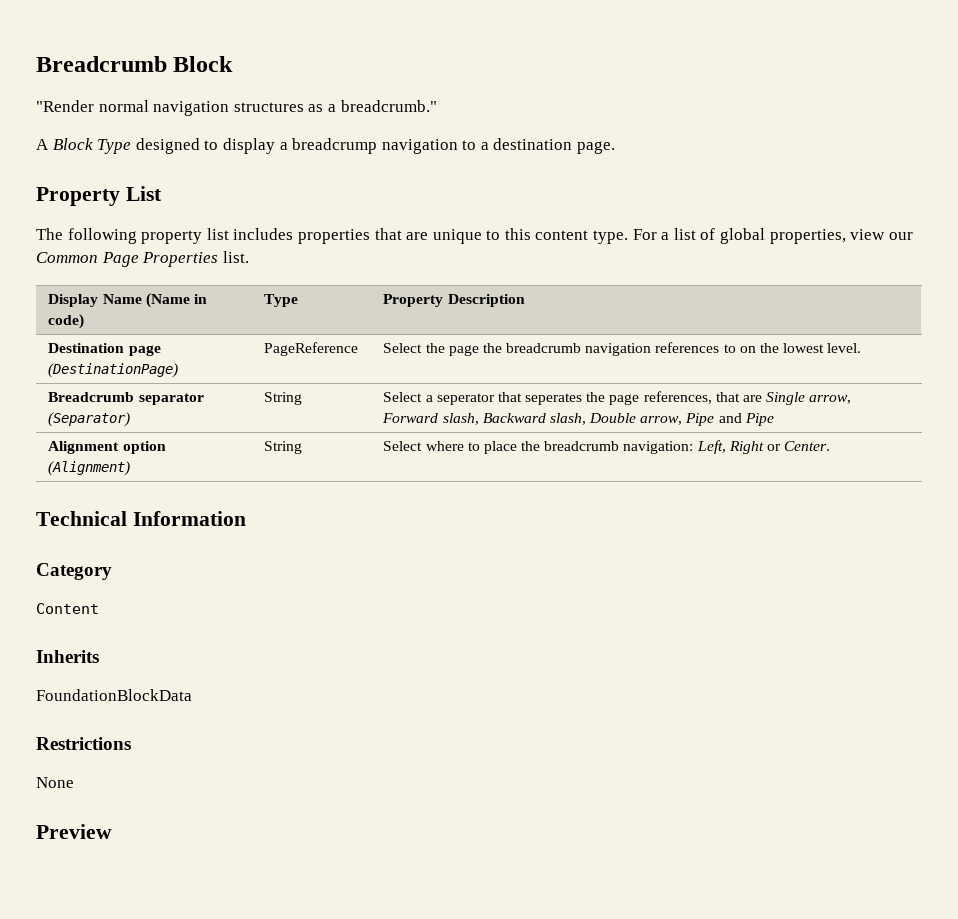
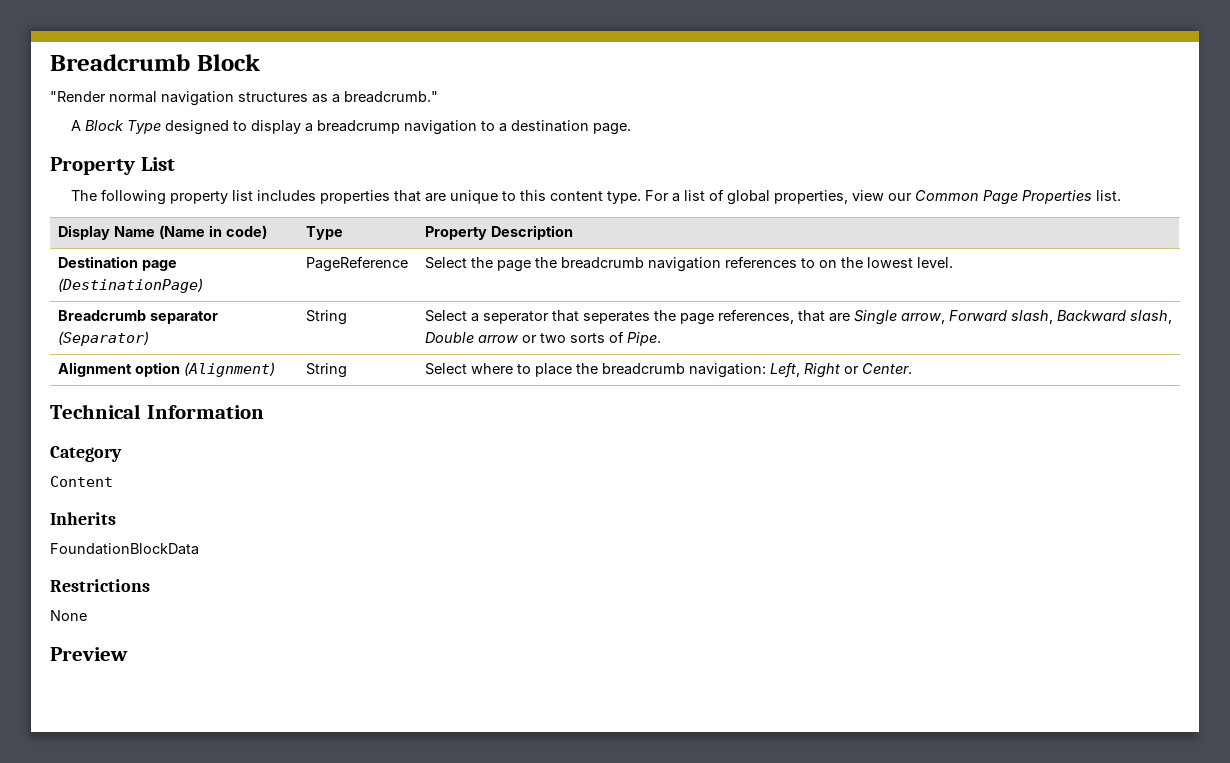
[640,413,774,426] arrow, Pipe and Pipe -> [477,331,661,346] arrow or two sorts of Pipe.

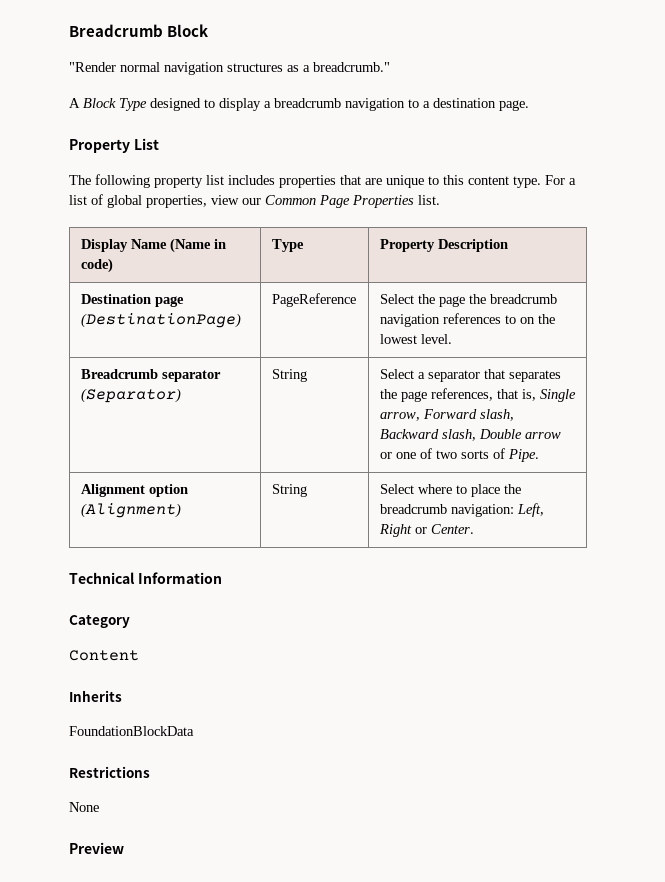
[316,120,400,134] breadcrump -> [274,98,341,108] breadcrumb
[482,310,650,324] seperator that seperates -> [427,369,561,382] separator that separates
[828,313,850,322] are -> [521,389,536,401] is,
(537, 339) none -> [395,448,432,459] one of

